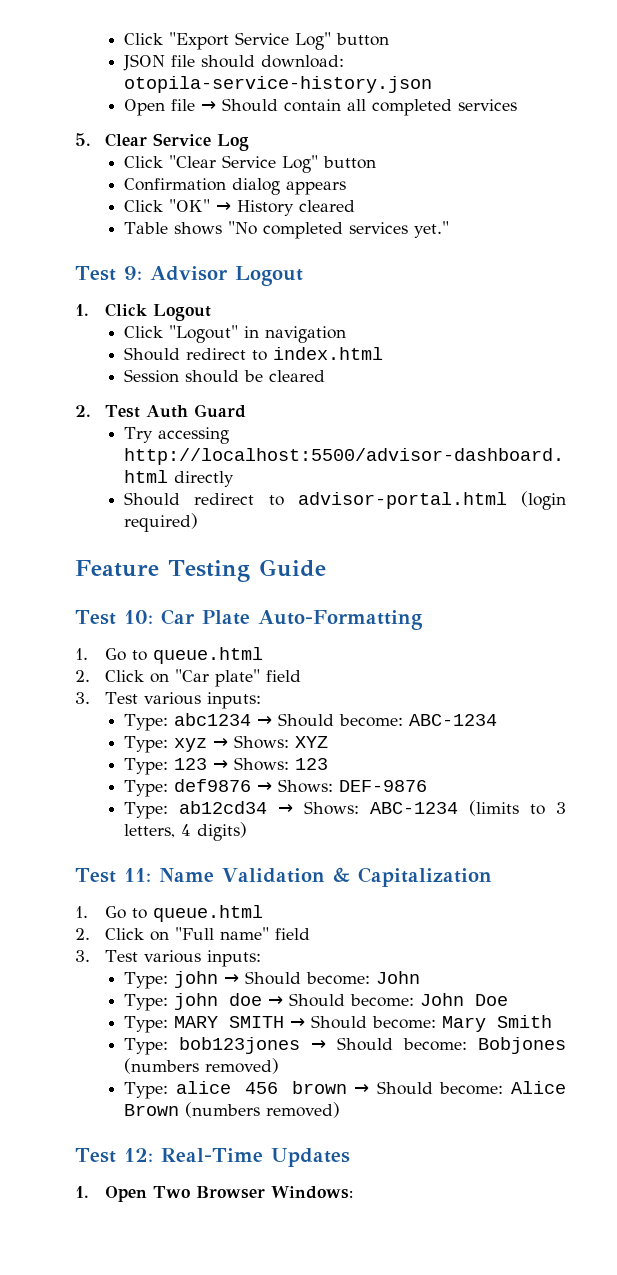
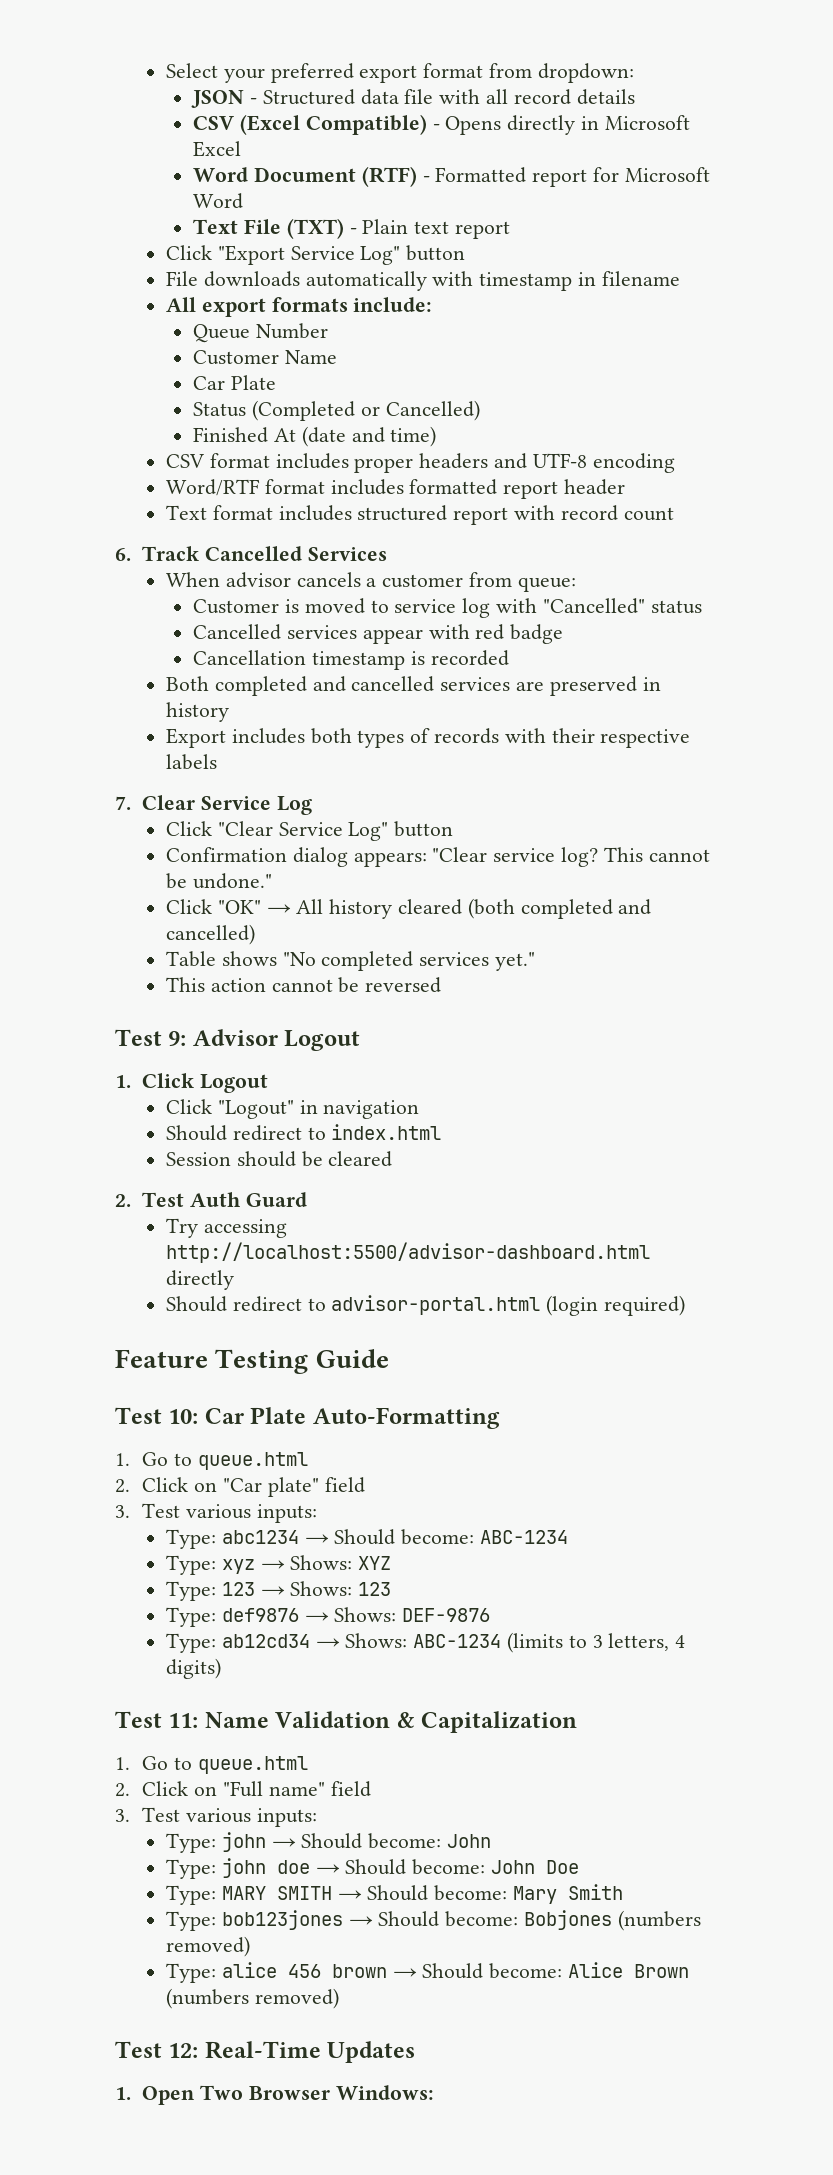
(124, 39) none -> [165,63,634,83] [191,89,635,108] [193,114,690,135] [193,141,242,157] [193,166,710,187] [193,193,244,209] [193,218,511,239] Select your preferred export format from dropdown: // JSON - Structured data file with all record details // CSV (Excel Compatible) - Opens directly in Microsoft Excel // Word Document (RTF) - Formatted report for Microsoft Word // Text File (TXT) - Plain text report //
[123,54,345,71] [124,76,433,93] [124,98,518,116] [75,133,91,146] JSON file should download: otopila-service-history.json // Open file → Should contain all completed services // 5. -> [165,271,680,291] [165,297,433,317] [193,323,329,343] [193,350,338,365] [193,375,277,390] [193,400,480,421] [193,426,437,447] [165,453,675,473] [165,479,625,499] [165,505,674,525] [115,546,387,561] [165,572,576,592] [193,598,702,618] [193,624,564,644] [193,650,509,670] [165,676,661,696] [165,702,229,722] [165,728,691,748] [165,754,217,770] [115,796,131,810] File downloads automatically with timestamp in filename // All export formats include: // Queue Number // Customer Name // Car Plate // Status (Completed or Cancelled) // Finished At (date and time) // CSV format includes proper headers and UTF-8 encoding // Word/RTF format includes formatted report header // Text format includes structured report with record count // 6. Track Cancelled Services // When advisor cancels a customer from queue: // Customer is moved to service log with "Cancelled" status // Cancelled services appear with red badge // Cancellation timestamp is recorded // Both completed and cancelled services are preserved in history // Export includes both types of records with their respective labels // 7.
[286,181,347,195] appears -> [353,847,710,867] [165,873,272,889] appears: "Clear service log? This cannot be undone."
[237,200,356,216] History cleared -> [296,898,652,919] [165,924,255,945] All history cleared (both completed and cancelled)
(450, 229) none -> [165,977,442,993] // This action cannot be reversed

